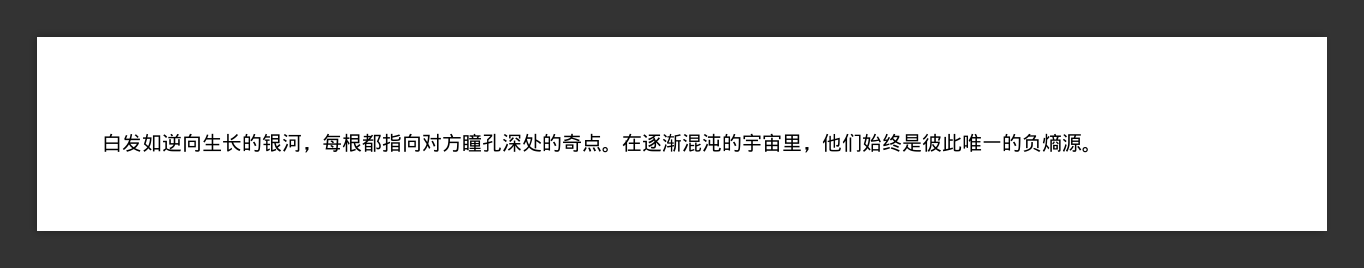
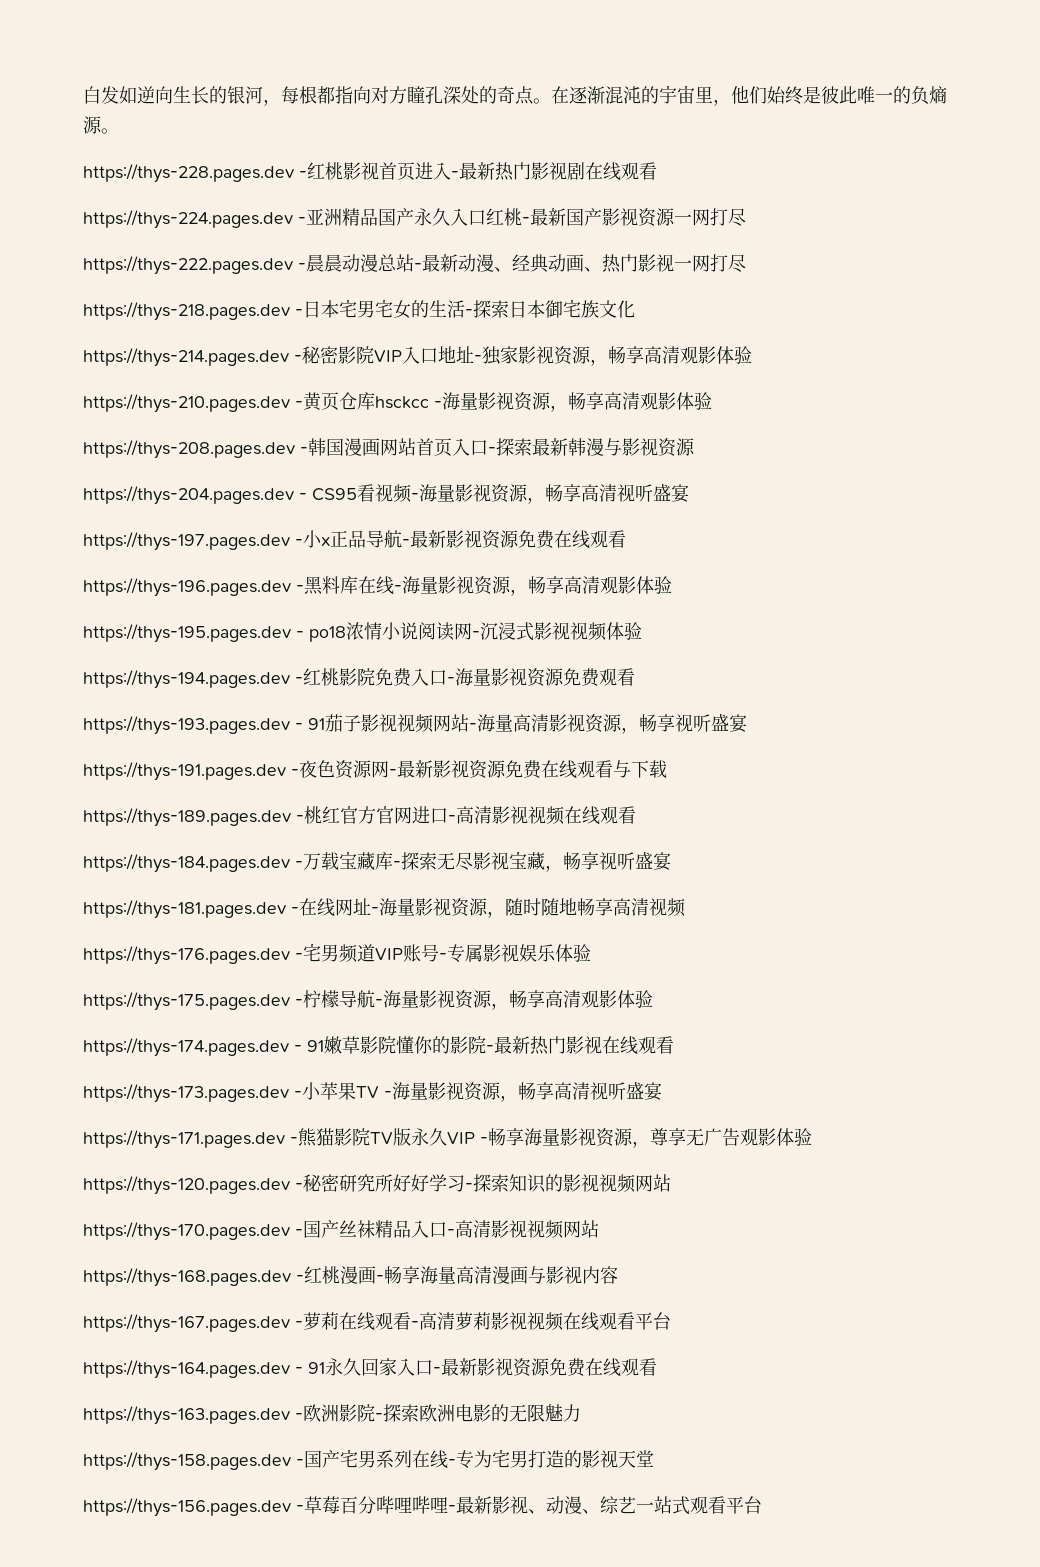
(1102, 149) none -> [83,162,657,183] [83,208,746,229] [83,254,746,275] [83,299,635,321] [83,346,752,367] [83,392,712,413] [83,438,695,459] [83,484,689,505] [83,530,626,551] [83,576,672,597] [83,622,642,643] [83,668,635,689] [83,714,747,735] [83,760,667,781] [83,806,636,827] [83,851,671,873] [83,898,686,919] [83,943,591,965] [83,990,653,1011] [83,1036,674,1057] [83,1082,662,1103] [83,1128,812,1149] [83,1174,671,1195] [83,1220,599,1241] [83,1266,618,1287] [83,1312,671,1333] [83,1358,657,1379] [83,1404,581,1425] [83,1449,654,1471] [83,1496,762,1517] // https://thys-228.pages.dev -红桃影视首页进入-最新热门影视剧在线观看 // https://thys-224.pages.dev -亚洲精品国产永久入口红桃-最新国产影视资源一网打尽 // https://thys-222.pages.dev -晨晨动漫总站-最新动漫、经典动画、热门影视一网打尽 // https://thys-218.pages.dev -日本宅男宅女的生活-探索日本御宅族文化 // https://thys-214.pages.dev -秘密影院VIP入口地址-独家影视资源，畅享高清观影体验 // https://thys-210.pages.dev -黄页仓库hsckcc -海量影视资源，畅享高清观影体验 // https://thys-208.pages.dev -韩国漫画网站首页入口-探索最新韩漫与影视资源 // https://thys-204.pages.dev - CS95看视频-海量影视资源，畅享高清视听盛宴 // https://thys-197.pages.dev -小x正品导航-最新影视资源免费在线观看 // https://thys-196.pages.dev -黑料库在线-海量影视资源，畅享高清观影体验 // https://thys-195.pages.dev - po18浓情小说阅读网-沉浸式影视视频体验 // https://thys-194.pages.dev -红桃影院免费入口-海量影视资源免费观看 // https://thys-193.pages.dev - 91茄子影视视频网站-海量高清影视资源，畅享视听盛宴 // https://thys-191.pages.dev -夜色资源网-最新影视资源免费在线观看与下载 // https://thys-189.pages.dev -桃红官方官网进口-高清影视视频在线观看 // https://thys-184.pages.dev -万载宝藏库-探索无尽影视宝藏，畅享视听盛宴 // https://thys-181.pages.dev -在线网址-海量影视资源，随时随地畅享高清视频 // https://thys-176.pages.dev -宅男频道VIP账号-专属影视娱乐体验 // https://thys-175.pages.dev -柠檬导航-海量影视资源，畅享高清观影体验 // https://thys-174.pages.dev - 91嫩草影院懂你的影院-最新热门影视在线观看 // https://thys-173.pages.dev -小苹果TV -海量影视资源，畅享高清视听盛宴 // https://thys-171.pages.dev -熊猫影院TV版永久VIP -畅享海量影视资源，尊享无广告观影体验 // https://thys-120.pages.dev -秘密研究所好好学习-探索知识的影视视频网站 // https://thys-170.pages.dev -国产丝袜精品入口-高清影视视频网站 // https://thys-168.pages.dev -红桃漫画-畅享海量高清漫画与影视内容 // https://thys-167.pages.dev -萝莉在线观看-高清萝莉影视视频在线观看平台 // https://thys-164.pages.dev - 91永久回家入口-最新影视资源免费在线观看 // https://thys-163.pages.dev -欧洲影院-探索欧洲电影的无限魅力 // https://thys-158.pages.dev -国产宅男系列在线-专为宅男打造的影视天堂 // https://thys-156.pages.dev -草莓百分哔哩哔哩-最新影视、动漫、综艺一站式观看平台

